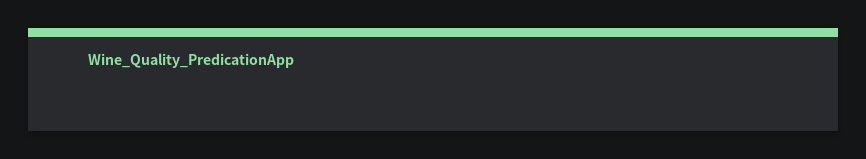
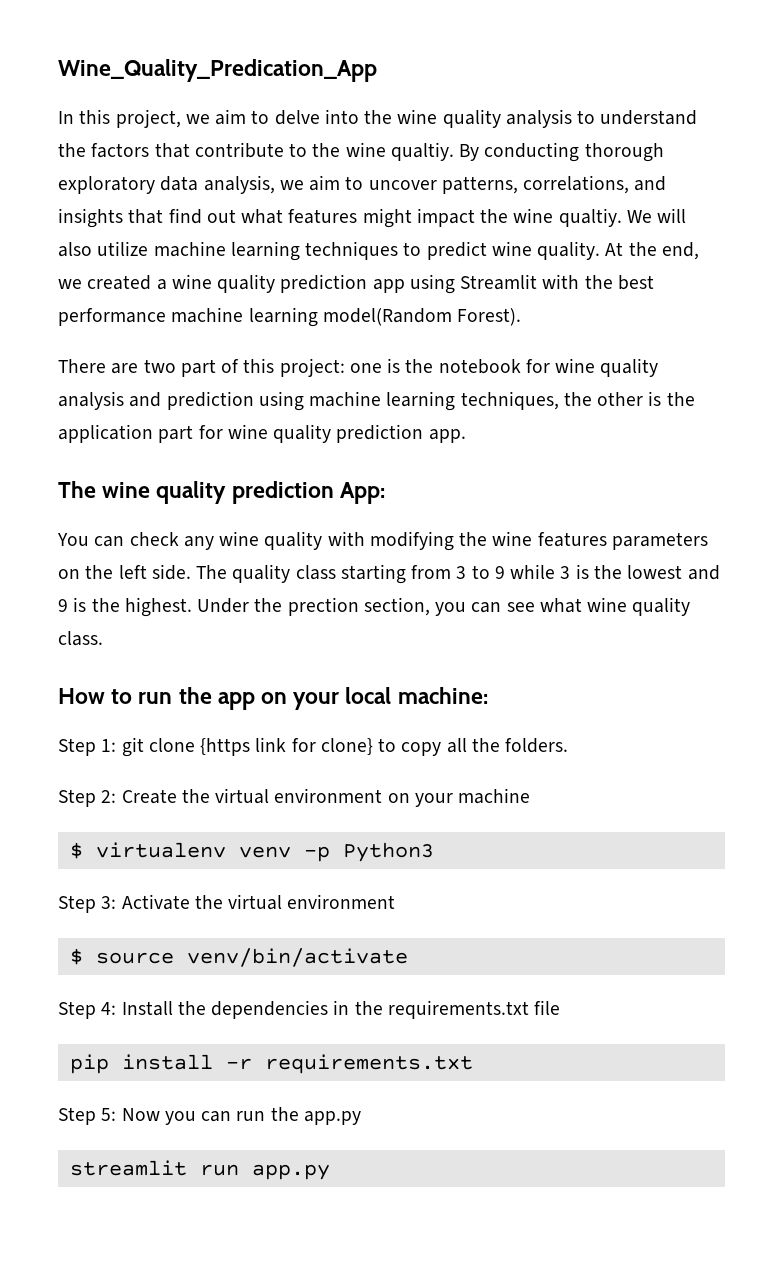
[88,53,294,68] Wine_Quality_PredicationApp -> [58,59,377,82] [58,109,698,128] [58,142,664,162] [58,175,667,194] [58,208,687,228] [58,241,699,261] [58,274,654,294] [58,307,522,327] [58,358,659,377] [58,391,695,411] [58,424,466,443] [58,481,385,504] [57,531,708,551] [58,564,720,584] [58,597,691,617] [58,631,103,646] [58,687,488,710] [58,737,569,757] [58,788,531,807] [69,842,434,862] [58,894,396,913] [69,948,408,967] [58,1000,561,1019] [69,1054,473,1074] [58,1107,361,1125] [69,1160,330,1180] Wine_Quality_Predication_App // In this project, we aim to delve into the wine quality analysis to understand the factors that contribute to the wine qualtiy. By conducting thorough exploratory data analysis, we aim to uncover patterns, correlations, and insights that find out what features might impact the wine qualtiy. We will also utilize machine learning techniques to predict wine quality. At the end, we created a wine quality prediction app using Streamlit with the best performance machine learning model(Random Forest). // There are two part of this project: one is the notebook for wine quality analysis and prediction using machine learning techniques, the other is the application part for wine quality prediction app. // The wine quality prediction App: // You can check any wine quality with modifying the wine features parameters on the left side. The quality class starting from 3 to 9 while 3 is the lowest and 9 is the highest. Under the prection section, you can see what wine quality class. // How to run the app on your local machine: // Step 1: git clone {https link for clone} to copy all the folders. // Step 2: Create the virtual environment on your machine // $ virtualenv venv -p Python3 // Step 3: Activate the virtual environment // $ source venv/bin/activate // Step 4: Install the dependencies in the requirements.txt file // pip install -r requirements.txt // Step 5: Now you can run the app.py // streamlit run app.py

